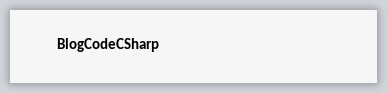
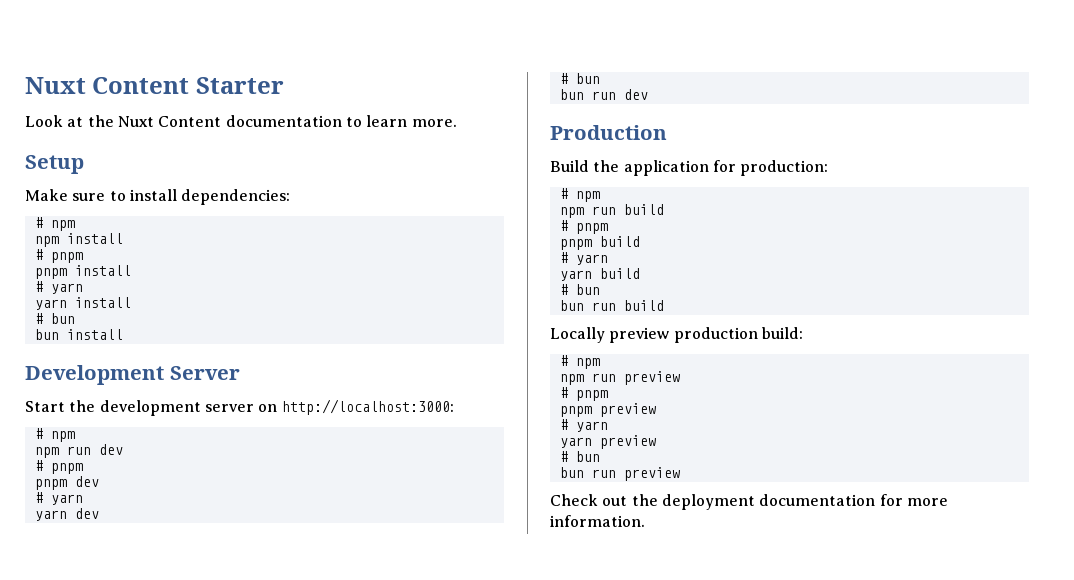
[57,38,159,52] BlogCodeCSharp -> [25,77,284,94] [25,115,457,127] [25,155,84,174] [25,189,291,205] [34,217,75,231] [34,233,123,247] [34,249,83,263] [34,265,131,279] [34,281,83,294] [34,297,131,310] [34,313,75,324] [34,329,123,340] [25,365,240,385] [25,399,454,416] [34,428,75,442] [34,444,123,458] [34,460,83,474] [34,476,99,490] [34,492,83,505] [34,508,99,521] [559,73,600,84] [559,89,648,100] [550,125,667,140] [550,160,829,176] [559,188,600,202] [559,204,664,218] [559,220,608,234] [559,236,640,250] [559,252,608,265] [559,268,640,281] [559,284,600,295] [559,300,664,311] [550,327,803,343] [559,355,600,369] [559,371,680,385] [559,387,608,401] [559,403,656,417] [559,419,608,432] [559,435,656,449] [559,451,600,462] [559,467,680,481] [550,494,948,510] [550,515,645,527] Nuxt Content Starter // Look at the Nuxt Content documentation to learn more. // Setup // Make sure to install dependencies: // # npm // npm install // # pnpm // pnpm install // # yarn // yarn install // # bun // bun install // Development Server // Start the development server on http://localhost:3000: // # npm // npm run dev // # pnpm // pnpm dev // # yarn // yarn dev // # bun // bun run dev // Production // Build the application for production: // # npm // npm run build // # pnpm // pnpm build // # yarn // yarn build // # bun // bun run build // Locally preview production build: // # npm // npm run preview // # pnpm // pnpm preview // # yarn // yarn preview // # bun // bun run preview // Check out the deployment documentation for more information.

